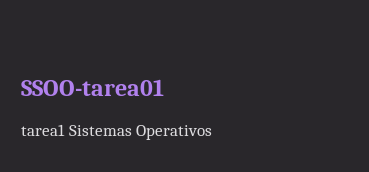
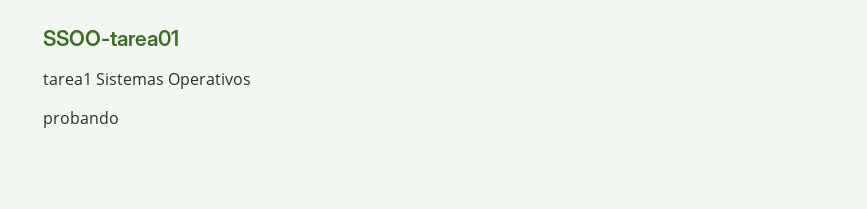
(213, 132) none -> [43,111,119,128] // probando

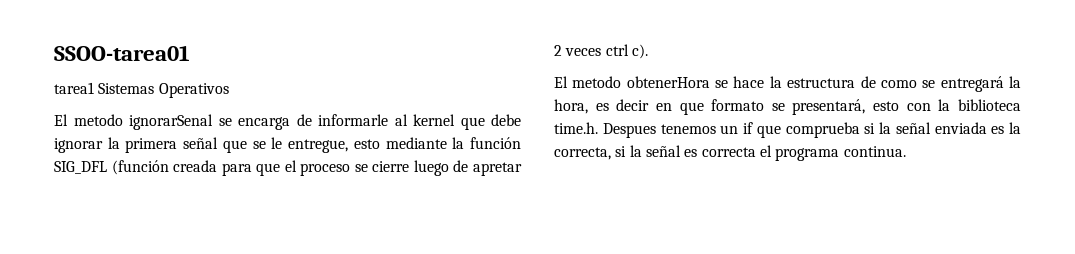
[43,111,119,128] probando -> [54,114,521,130] [54,137,521,153] [54,160,523,176] [554,44,648,59] [554,76,1022,92] [554,99,1021,115] [554,122,1021,138] [554,145,906,161] El metodo ignorarSenal se encarga de informarle al kernel que debe ignorar la primera señal que se le entregue, esto mediante la función SIG_DFL (función creada para que el proceso se cierre luego de apretar 2 veces ctrl c). // El metodo obtenerHora se hace la estructura de como se entregará la hora, es decir en que formato se presentará, esto con la biblioteca time.h. Despues tenemos un if que comprueba si la señal enviada es la correcta, si la señal es correcta el programa continua.

